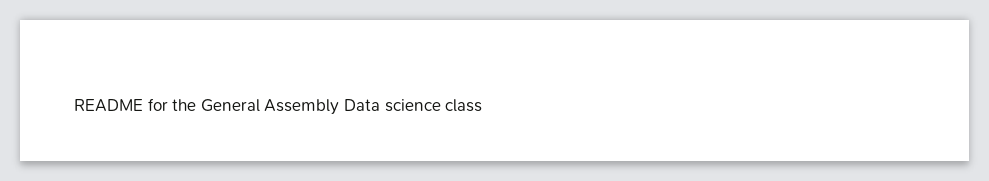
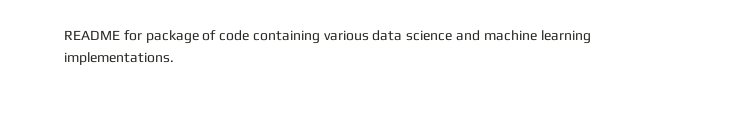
[172,99,483,115] the General Assembly Data science class -> [145,30,591,44] [64,52,174,65] package of code containing various data science and machine learning implementations.

